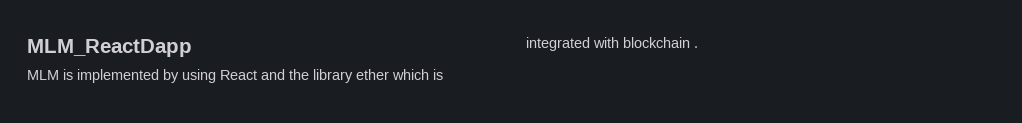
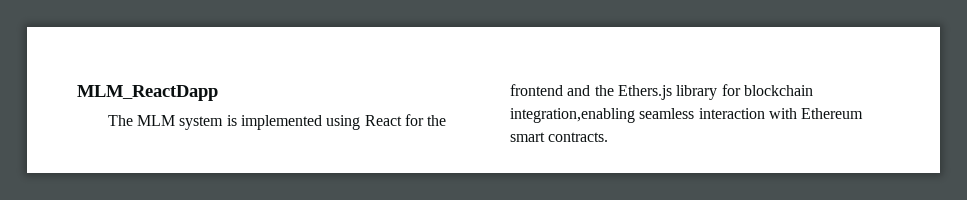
[27,70,59,80] MLM -> [107,115,224,130] The MLM system
[163,69,179,83] by -> (323, 122) none
[261,69,443,83] [526,37,698,51] and the library ether which is integrated with blockchain . -> [404,114,447,126] [510,84,813,100] [510,108,864,123] [510,132,609,142] for the frontend and the Ethers.js library for blockchain integration,enabling seamless interaction with Ethereum smart contracts.

